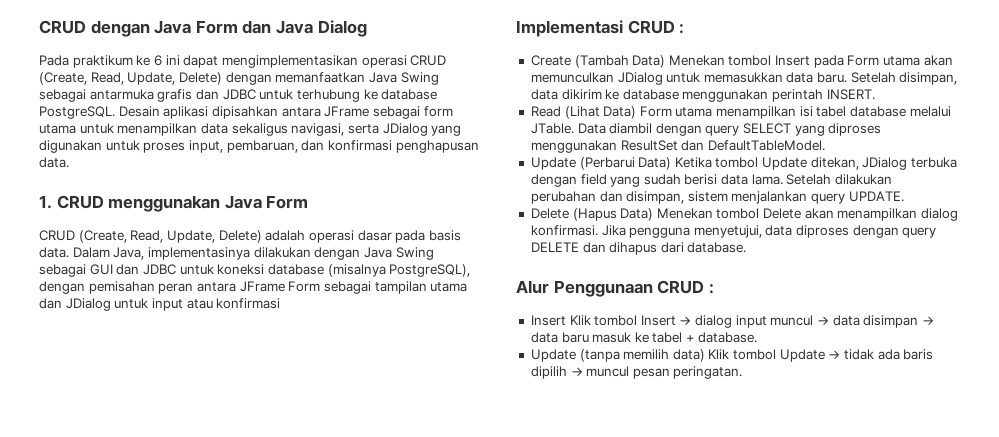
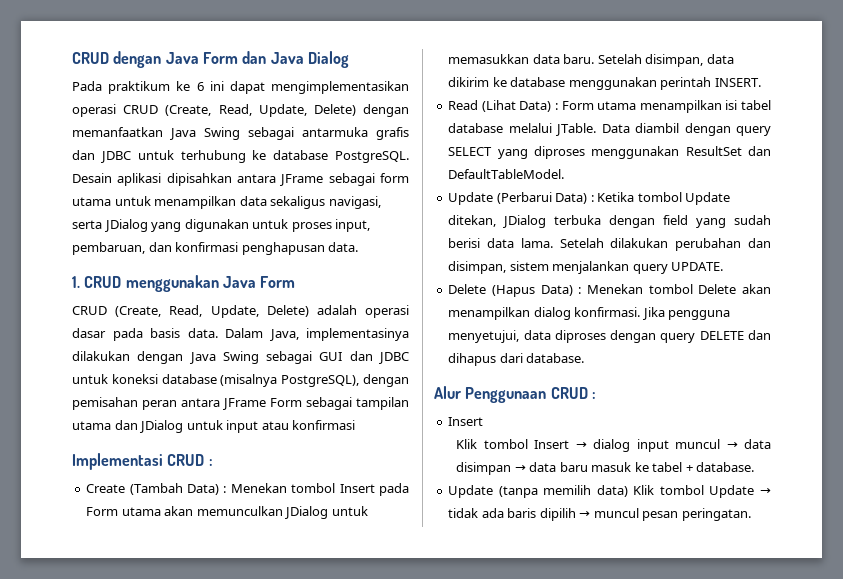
(666, 61) none -> [223,486,227,493] :
(637, 112) none -> [555,103,559,110] :
(672, 163) none -> [590,195,594,202] :
(654, 214) none -> [578,287,582,294] :
(566, 320) none -> (484, 421) //

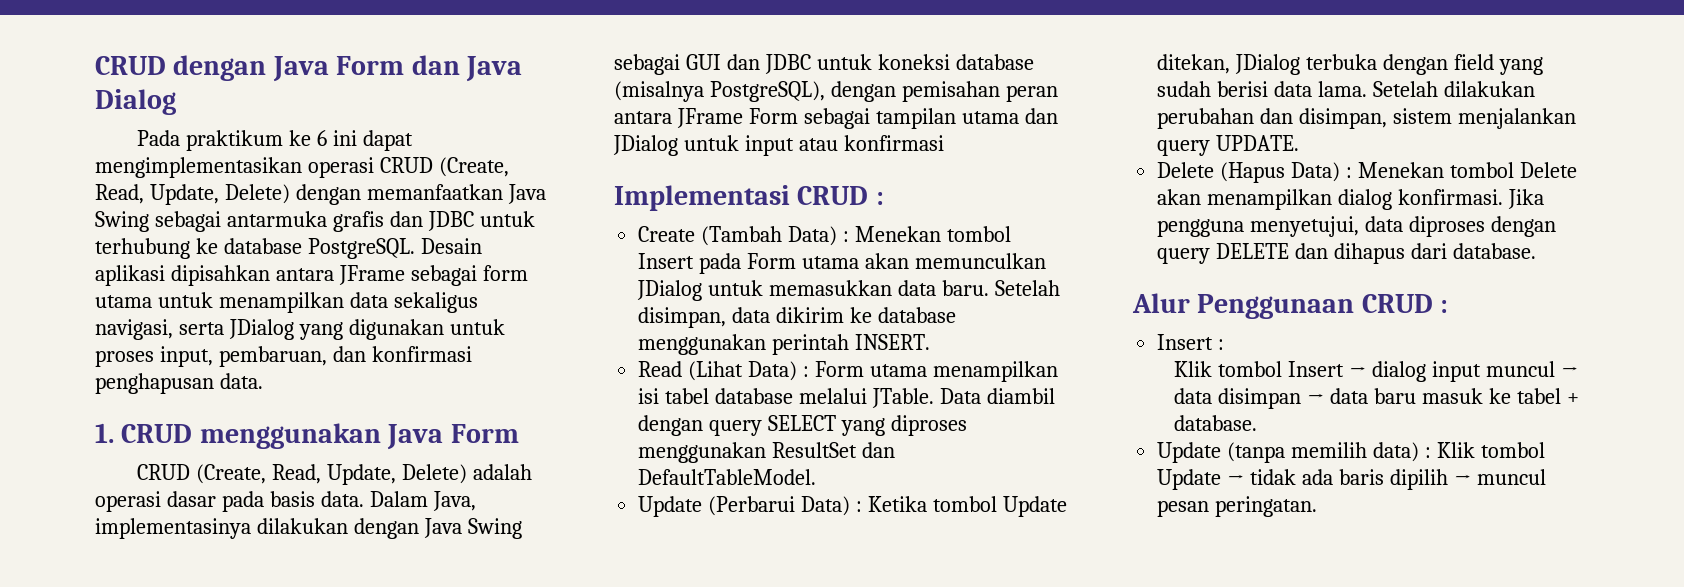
(484, 421) none -> [1218,339,1225,350] :
(628, 491) none -> [1424,447,1431,458] :

